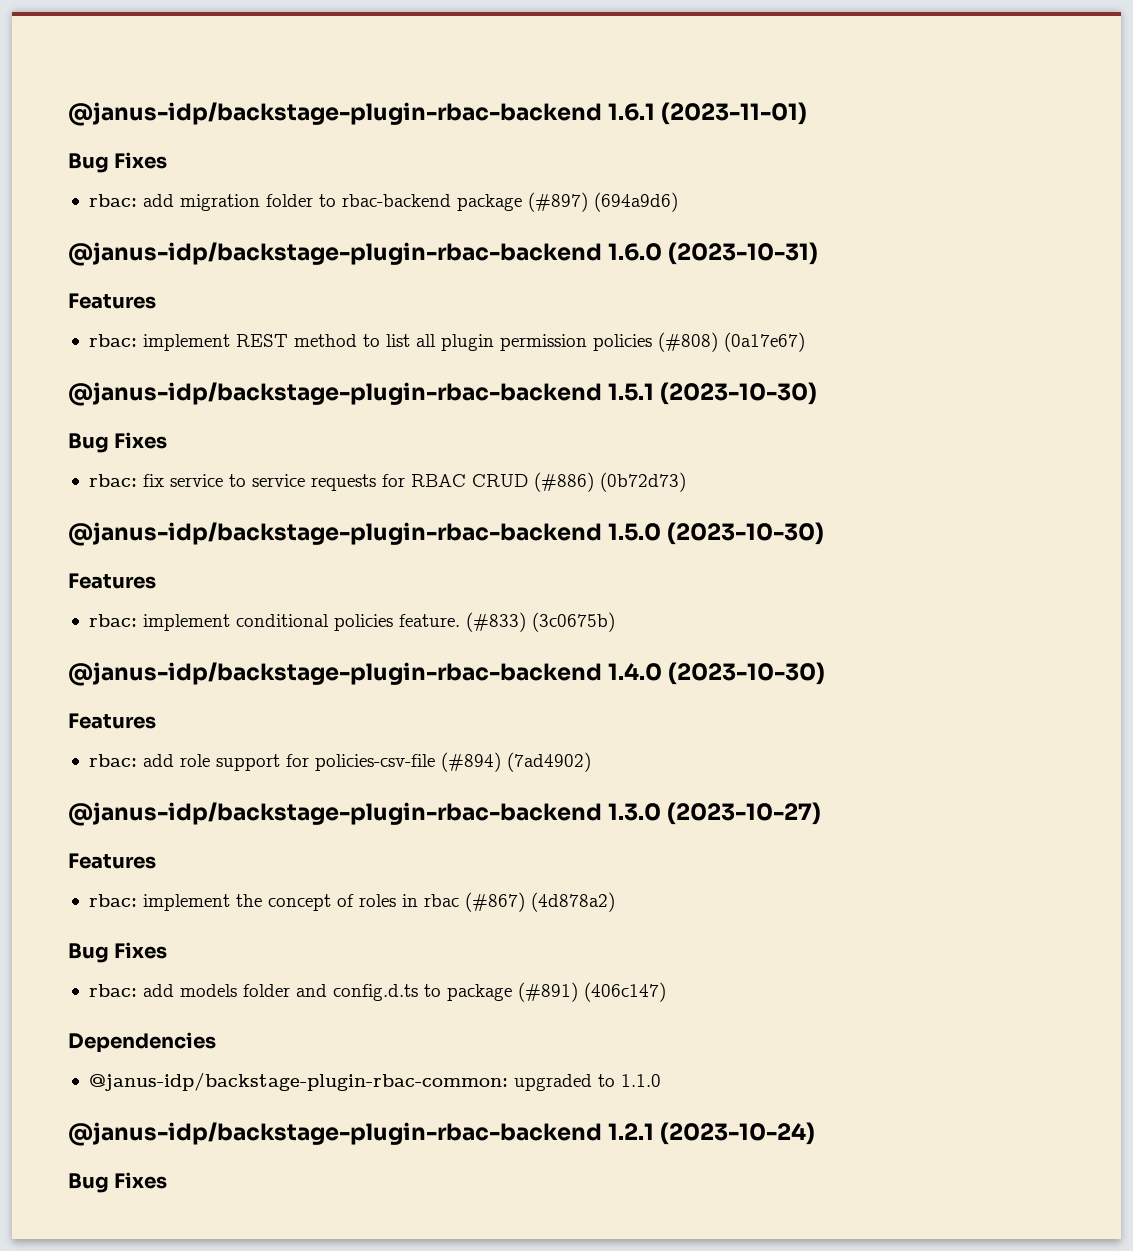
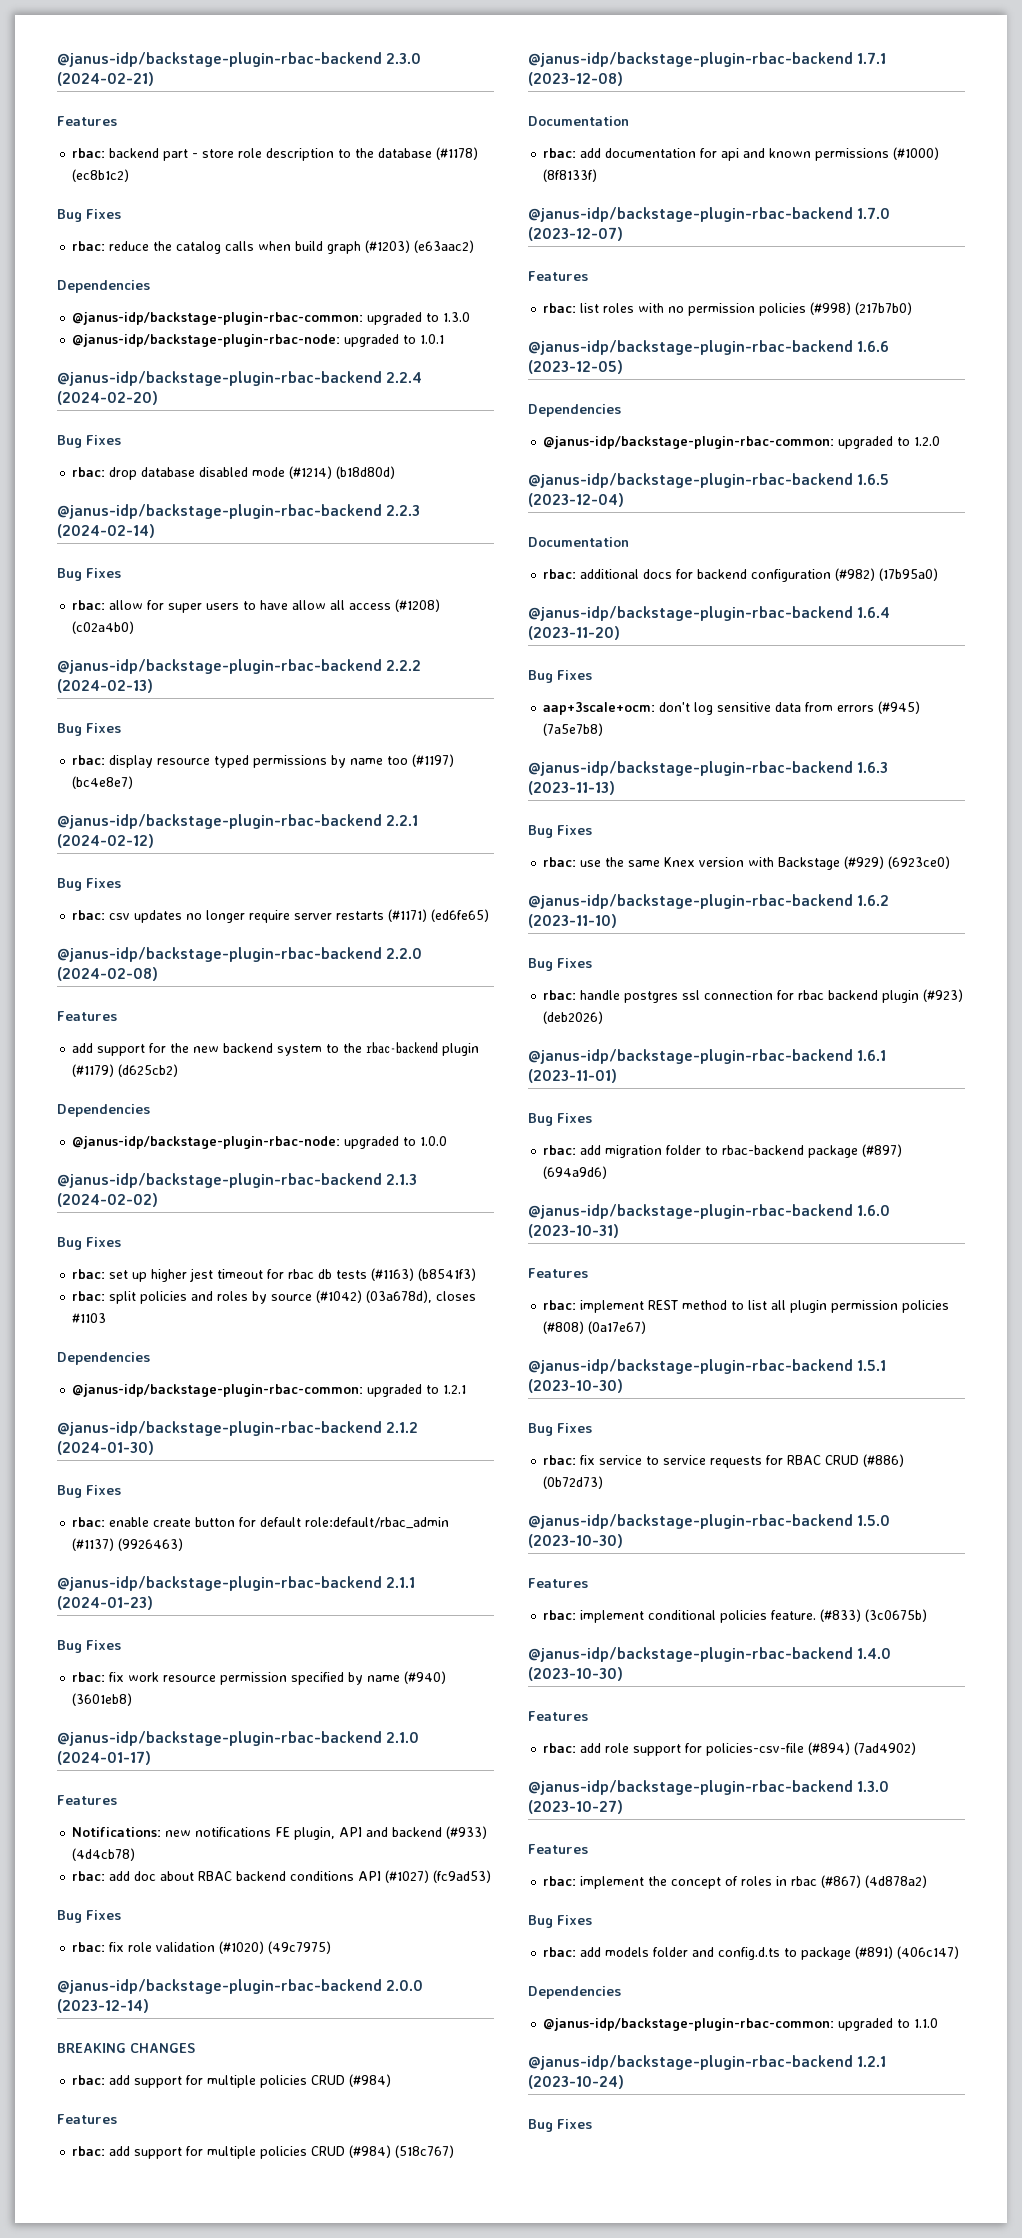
[68,102,602,126] @janus-idp/backstage-plugin-rbac-backend -> [57,52,422,67] [57,72,154,86] [57,116,117,126] [72,147,479,161] [72,169,130,182] [57,209,121,222] [72,240,475,254] [57,280,150,293] [72,312,471,325] [72,334,445,347] [57,371,423,386] [57,391,158,405] [57,435,121,448] [72,466,396,480] [57,504,421,519] [57,524,155,538] [57,568,121,581] [72,599,441,613] [72,621,135,634] [57,659,422,674] [57,679,153,693] [57,723,121,736] [72,754,455,768] [72,776,134,789] [57,814,419,829] [57,834,154,848] [57,878,121,891] [72,909,490,923] [57,947,423,962] [57,967,158,981] [57,1011,117,1021] [72,1042,480,1056] [72,1064,179,1077] [57,1104,150,1117] [72,1136,448,1149] [57,1173,418,1188] [57,1193,158,1207] [57,1237,121,1250] [72,1268,477,1282] [72,1290,477,1304] [72,1313,107,1323] [57,1352,150,1365] [72,1384,467,1397] [57,1421,419,1436] [57,1441,154,1455] [57,1485,121,1498] [72,1517,450,1529] [72,1538,184,1551] [57,1576,416,1591] [57,1596,153,1610] [57,1640,121,1653] [72,1671,447,1685] [72,1693,133,1706] [57,1731,420,1746] [57,1751,151,1765] [57,1795,117,1805] [72,1826,488,1840] [72,1848,136,1861] [72,1870,492,1883] [57,1910,121,1923] [72,1941,332,1954] [57,1979,424,1994] [57,1999,149,2013] [57,2043,195,2053] [72,2074,392,2088] [57,2114,117,2124] [72,2145,455,2159] [528,52,887,67] [528,72,623,86] [528,116,629,126] [543,147,940,161] [543,169,598,182] [528,207,891,222] [528,227,623,241] [528,271,588,281] [543,302,913,316] [528,340,890,355] [528,360,623,374] [528,404,621,417] [543,436,941,449] [528,473,890,488] [528,493,624,507] [528,537,629,547] [543,568,939,582] [528,606,891,621] [528,626,620,640] [528,670,592,683] [543,701,921,715] [543,723,604,736] [528,761,889,776] [528,781,615,795] [528,825,592,838] [543,856,951,870] [528,894,890,909] [528,914,617,928] [528,958,592,971] [543,989,964,1003] [543,1011,604,1024] [528,1049,853,1064] @janus-idp/backstage-plugin-rbac-backend 2.3.0 (2024-02-21) // Features // rbac: backend part - store role description to the database (#1178) (ec8b1c2) // Bug Fixes // rbac: reduce the catalog calls when build graph (#1203) (e63aac2) // Dependencies // @janus-idp/backstage-plugin-rbac-common: upgraded to 1.3.0 // @janus-idp/backstage-plugin-rbac-node: upgraded to 1.0.1 // @janus-idp/backstage-plugin-rbac-backend 2.2.4 (2024-02-20) // Bug Fixes // rbac: drop database disabled mode (#1214) (b18d80d) // @janus-idp/backstage-plugin-rbac-backend 2.2.3 (2024-02-14) // Bug Fixes // rbac: allow for super users to have allow all access (#1208) (c02a4b0) // @janus-idp/backstage-plugin-rbac-backend 2.2.2 (2024-02-13) // Bug Fixes // rbac: display resource typed permissions by name too (#1197) (bc4e8e7) // @janus-idp/backstage-plugin-rbac-backend 2.2.1 (2024-02-12) // Bug Fixes // rbac: csv updates no longer require server restarts (#1171) (ed6fe65) // @janus-idp/backstage-plugin-rbac-backend 2.2.0 (2024-02-08) // Features // add support for the new backend system to the rbac-backend plugin (#1179) (d625cb2) // Dependencies // @janus-idp/backstage-plugin-rbac-node: upgraded to 1.0.0 // @janus-idp/backstage-plugin-rbac-backend 2.1.3 (2024-02-02) // Bug Fixes // rbac: set up higher jest timeout for rbac db tests (#1163) (b8541f3) // rbac: split policies and roles by source (#1042) (03a678d), closes #1103 // Dependencies // @janus-idp/backstage-plugin-rbac-common: upgraded to 1.2.1 // @janus-idp/backstage-plugin-rbac-backend 2.1.2 (2024-01-30) // Bug Fixes // rbac: enable create button for default role:default/rbac_admin (#1137) (9926463) // @janus-idp/backstage-plugin-rbac-backend 2.1.1 (2024-01-23) // Bug Fixes // rbac: fix work resource permission specified by name (#940) (3601eb8) // @janus-idp/backstage-plugin-rbac-backend 2.1.0 (2024-01-17) // Features // Notifications: new notifications FE plugin, API and backend (#933) (4d4cb78) // rbac: add doc about RBAC backend conditions API (#1027) (fc9ad53) // Bug Fixes // rbac: fix role validation (#1020) (49c7975) // @janus-idp/backstage-plugin-rbac-backend 2.0.0 (2023-12-14) // BREAKING CHANGES // rbac: add support for multiple policies CRUD (#984) // Features // rbac: add support for multiple policies CRUD (#984) (518c767) // @janus-idp/backstage-plugin-rbac-backend 1.7.1 (2023-12-08) // Documentation // rbac: add documentation for api and known permissions (#1000) (8f8133f) // @janus-idp/backstage-plugin-rbac-backend 1.7.0 (2023-12-07) // Features // rbac: list roles with no permission policies (#998) (217b7b0) // @janus-idp/backstage-plugin-rbac-backend 1.6.6 (2023-12-05) // Dependencies // @janus-idp/backstage-plugin-rbac-common: upgraded to 1.2.0 // @janus-idp/backstage-plugin-rbac-backend 1.6.5 (2023-12-04) // Documentation // rbac: additional docs for backend configuration (#982) (17b95a0) // @janus-idp/backstage-plugin-rbac-backend 1.6.4 (2023-11-20) // Bug Fixes // aap+3scale+ocm: don't log sensitive data from errors (#945) (7a5e7b8) // @janus-idp/backstage-plugin-rbac-backend 1.6.3 (2023-11-13) // Bug Fixes // rbac: use the same Knex version with Backstage (#929) (6923ce0) // @janus-idp/backstage-plugin-rbac-backend 1.6.2 (2023-11-10) // Bug Fixes // rbac: handle postgres ssl connection for rbac backend plugin (#923) (deb2026) // @janus-idp/backstage-plugin-rbac-backend

